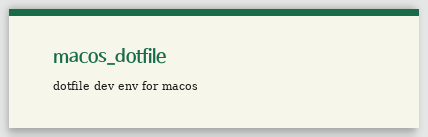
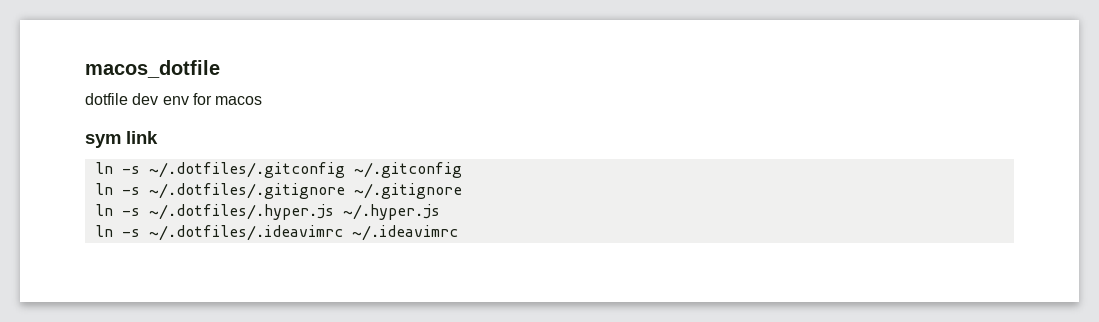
(198, 87) none -> [85,131,158,148] [94,162,462,178] [94,183,462,199] [94,204,440,220] [94,225,458,241] // sym link // ln -s ~/.dotfiles/.gitconfig ~/.gitconfig // ln -s ~/.dotfiles/.gitignore ~/.gitignore // ln -s ~/.dotfiles/.hyper.js ~/.hyper.js // ln -s ~/.dotfiles/.ideavimrc ~/.ideavimrc

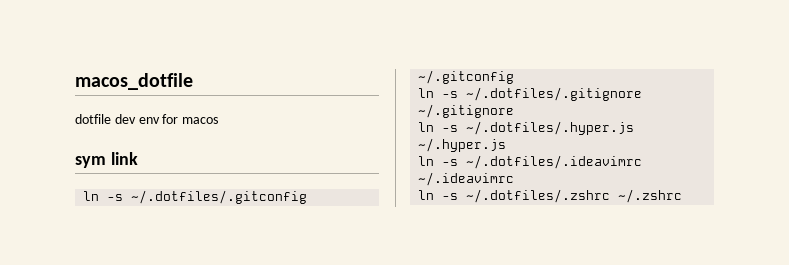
(458, 233) none -> [418,189,683,203] // ln -s ~/.dotfiles/.zshrc ~/.zshrc

